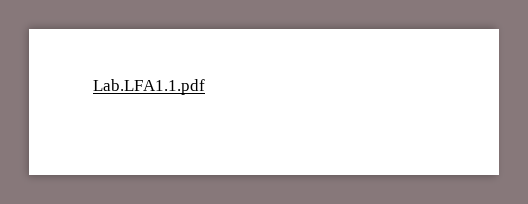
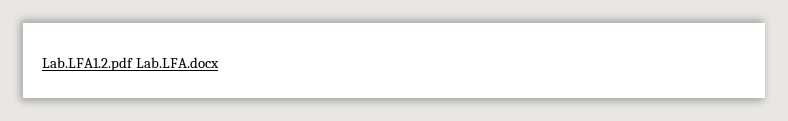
[93,79,205,95] Lab.LFA1.1.pdf -> [42,57,219,71] Lab.LFA1.2.pdf Lab.LFA.docx

